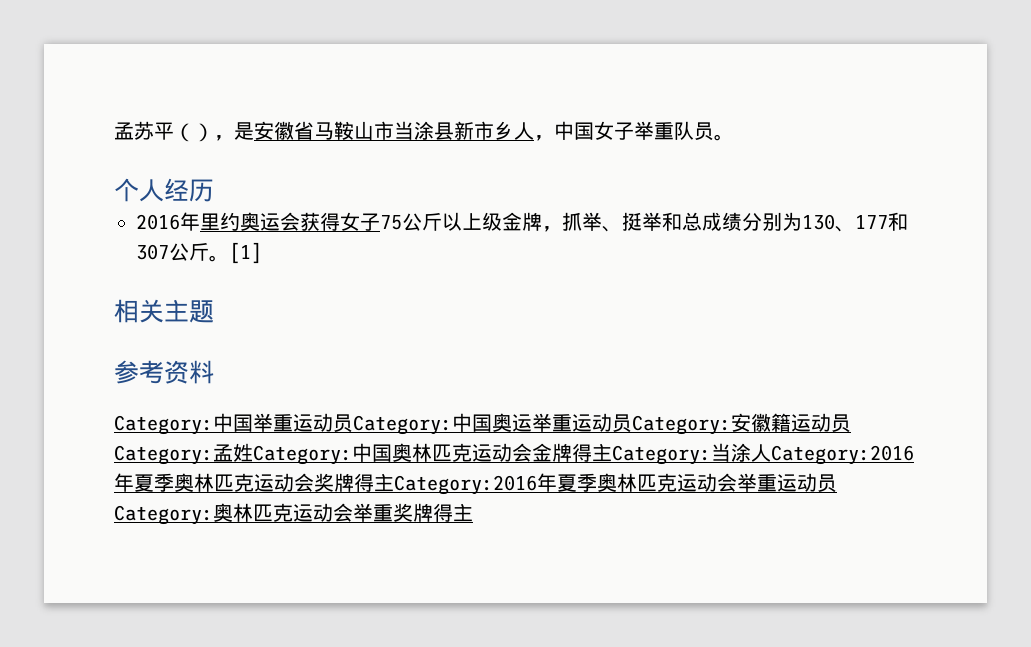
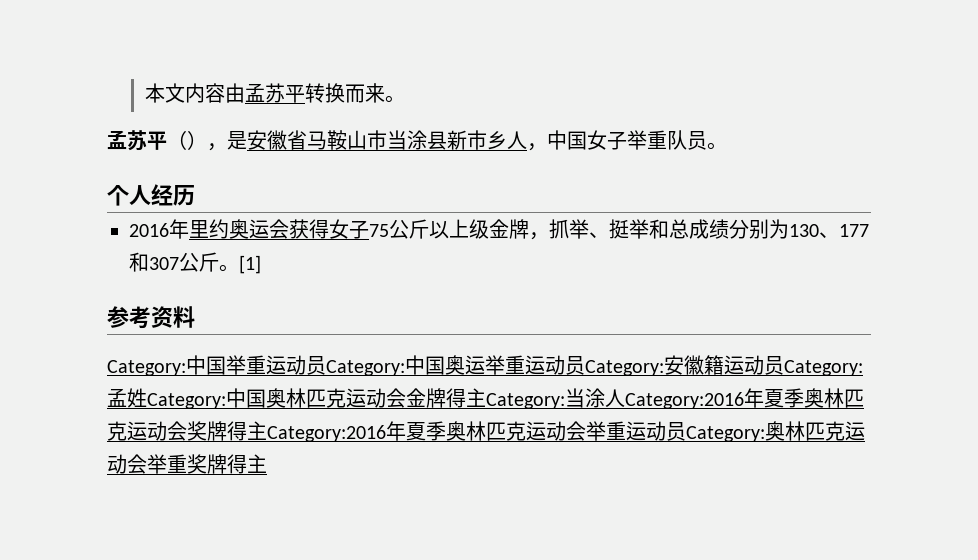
(114, 131) none -> [144,83,405,103] 本文内容由孟苏平转换而来。 //
[114,299,214,323] // 相关主题 -> (261, 264) none

